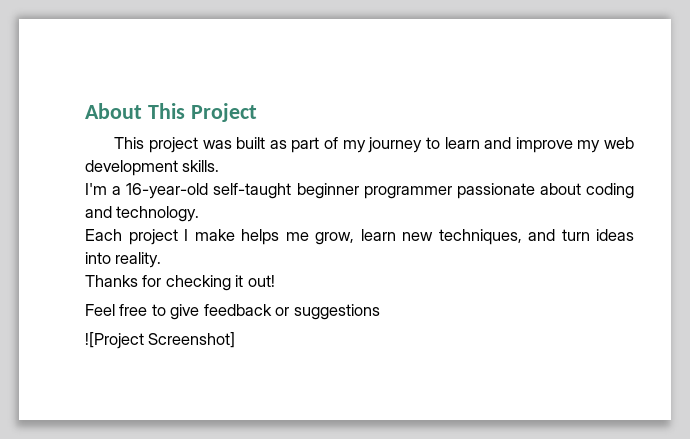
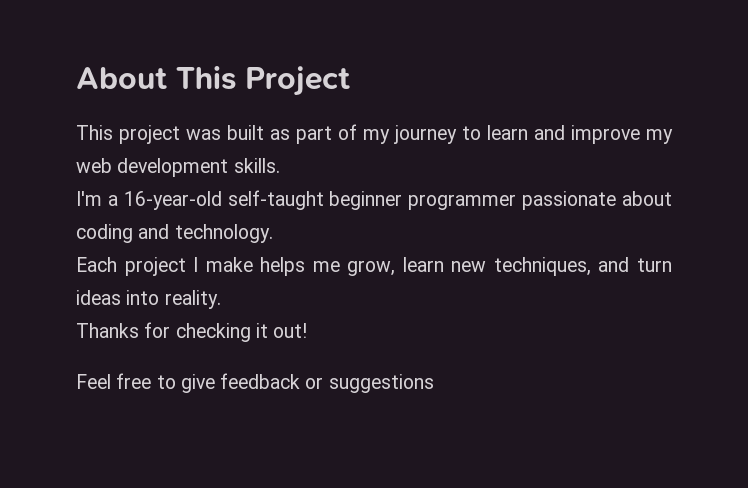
[85,332,236,349] // ![Project Screenshot] -> (434, 383) none

